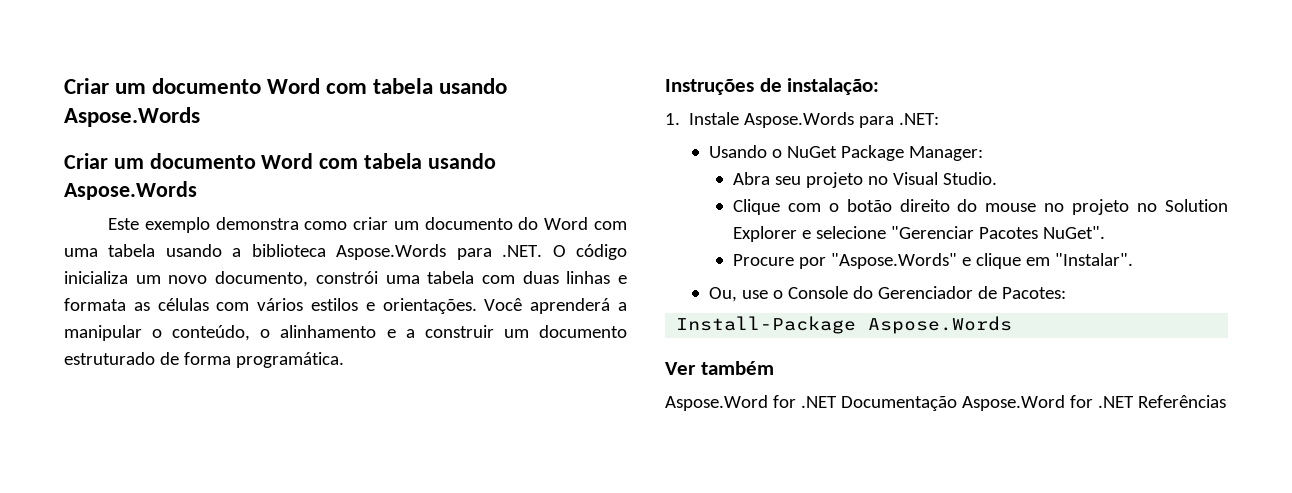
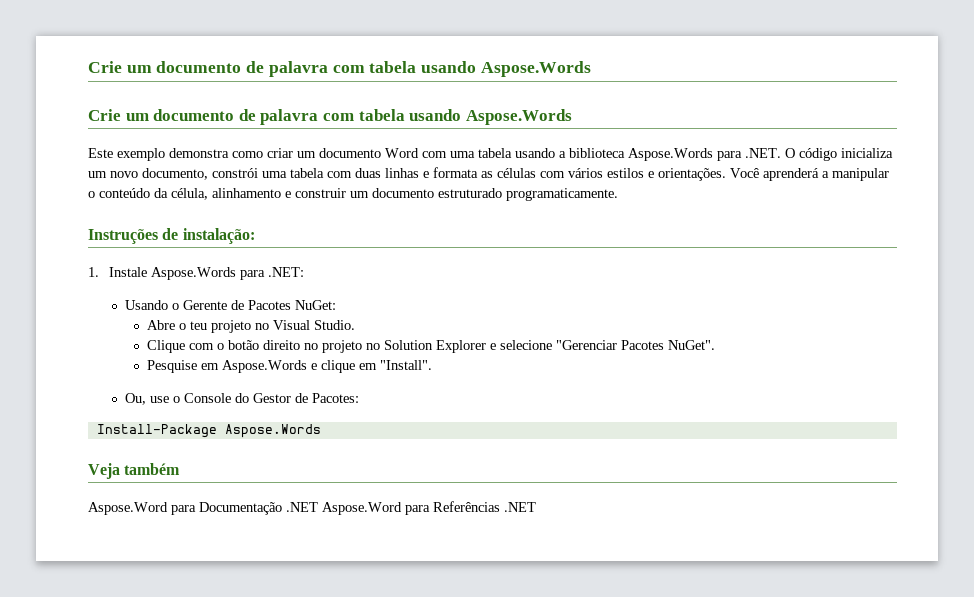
[64,78,508,94] [64,107,200,127] [64,153,314,169] Criar um documento Word com tabela usando Aspose.Words // Criar um documento Word -> [88,61,591,77] [88,109,319,125] Crie um documento de palavra com tabela usando Aspose.Words // Crie um documento de palavra
[518,217,539,230] do -> (381, 153) none
[172,325,271,341] conteúdo, o -> [99,188,208,200] conteúdo da célula,
[405,329,415,338] a -> (291, 194) none
[159,352,344,368] de forma programática. -> [506,188,618,201] programaticamente.
[787,145,984,161] [732,172,801,185] NuGet Package Manager: // Abra seu -> [183,300,337,310] [146,320,207,330] Gerente de Pacotes NuGet: // Abre o teu
[957,199,1037,212] do mouse -> (300, 345) none
[732,253,957,269] Procure por "Aspose.Words" -> [146,360,307,373] Pesquise em Aspose.Words
[1054,253,1133,266] "Instalar". -> [379,360,432,370] "Install".
[878,286,974,299] Gerenciador -> [253,393,292,403] Gestor
[665,362,696,375] Ver -> [88,463,120,479] Veja
[772,395,1226,411] for .NET Documentação Aspose.Word for .NET Referências -> [171,501,536,515] para Documentação .NET Aspose.Word para Referências .NET

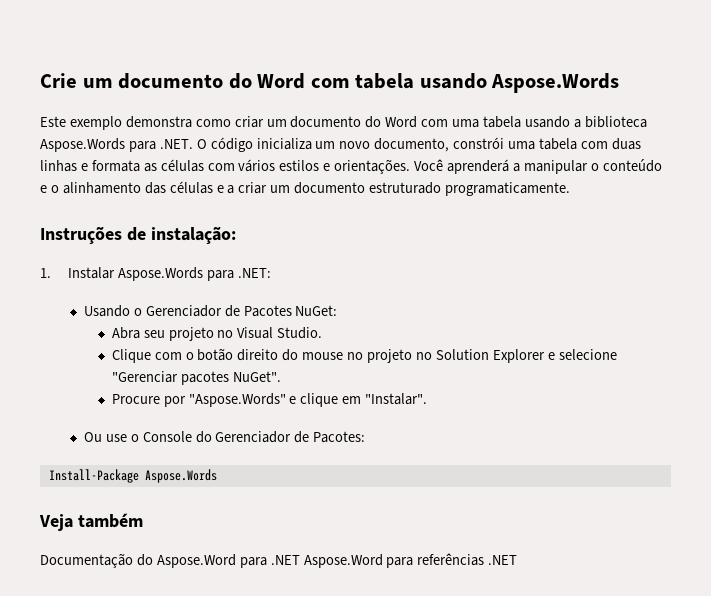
[88,61,591,77] [88,109,319,125] Crie um documento de palavra com tabela usando Aspose.Words // Crie um documento de palavra -> [40,73,306,89] Crie um documento do Word
(381, 153) none -> [365,116,382,128] do
[154,188,346,200] da célula, alinhamento e construir -> [40,181,268,194] e o alinhamento das células e a criar
[109,267,148,277] Instale -> [67,267,115,279] Instalar
[183,300,228,310] Gerente -> [145,305,222,317] Gerenciador
[146,320,207,330] Abre o teu -> [111,327,165,339] Abra seu
(300, 345) none -> [282,349,344,361] do mouse
[620,340,664,350] Pacotes -> [180,371,229,385] pacotes
[146,360,307,373] Pesquise em Aspose.Words -> [111,393,286,407] Procure por "Aspose.Words"
[379,360,432,370] [125,393,147,405] "Install". // Ou, -> [365,393,428,405] [83,432,102,442] "Instalar". // Ou
[253,393,292,403] Gestor -> [215,431,292,443] Gerenciador
[88,502,282,515] Aspose.Word para Documentação -> [40,553,267,568] Documentação do Aspose.Word para
[433,501,500,512] Referências -> [417,553,485,566] referências

